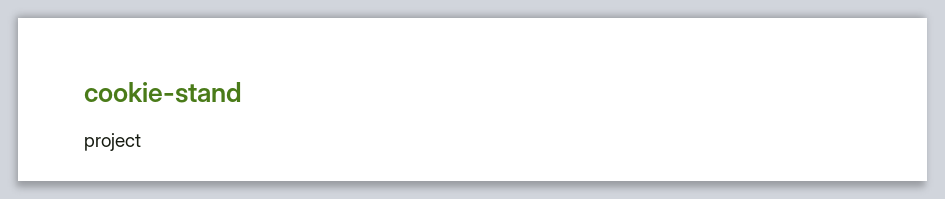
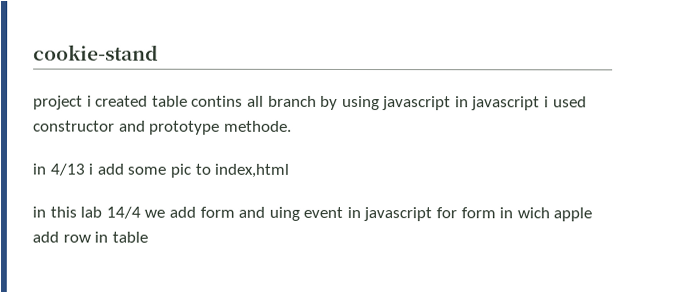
(141, 142) none -> [86,95,587,111] [33,120,292,135] [32,163,290,178] [32,206,593,222] [32,231,148,243] i created table contins all branch by using javascript in javascript i used constructor and prototype methode. // in 4/13 i add some pic to index,html // in this lab 14/4 we add form and uing event in javascript for form in wich apple add row in table

